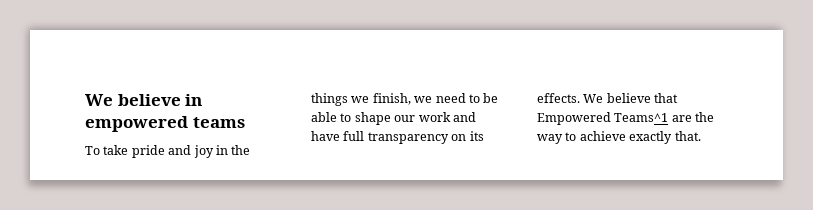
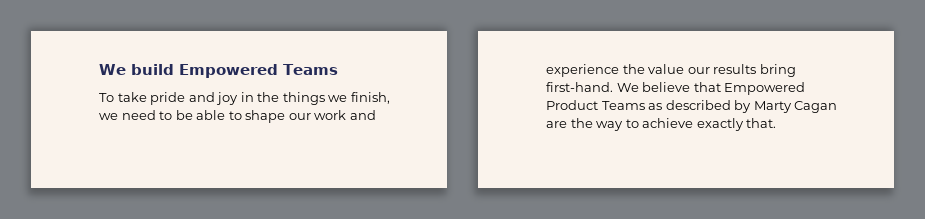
[85,94,203,106] [85,116,245,132] We believe in empowered teams -> [99,64,338,78] We build Empowered Teams
[311,131,484,144] [537,93,679,103] [537,112,669,125] have full transparency on its effects. We believe that Empowered Teams^1 -> [546,64,796,77] [546,82,806,95] [546,100,838,113] experience the value our results bring first-hand. We believe that Empowered Product Teams as described by Marty Cagan

